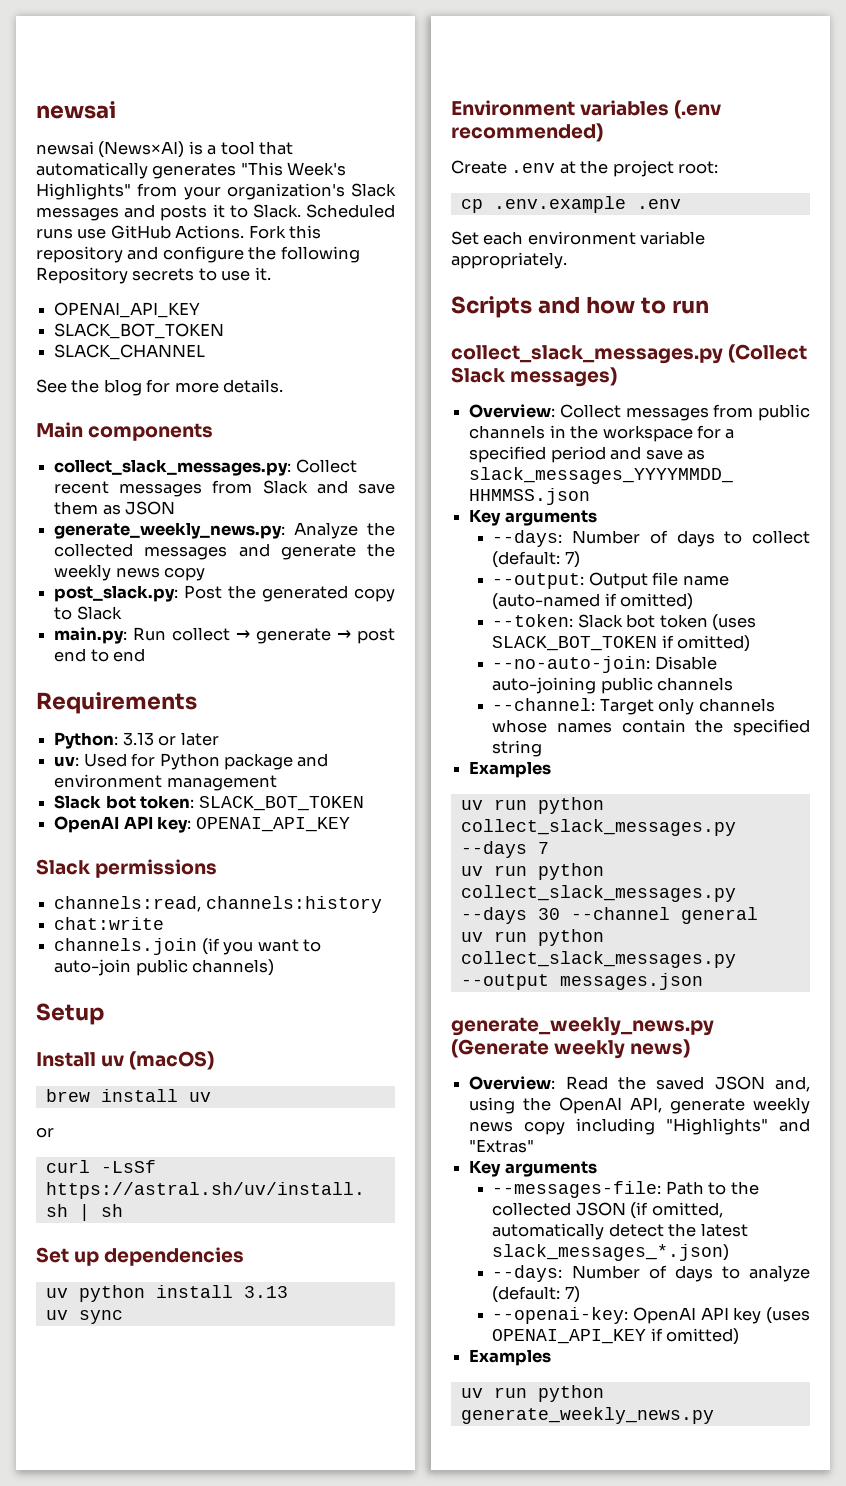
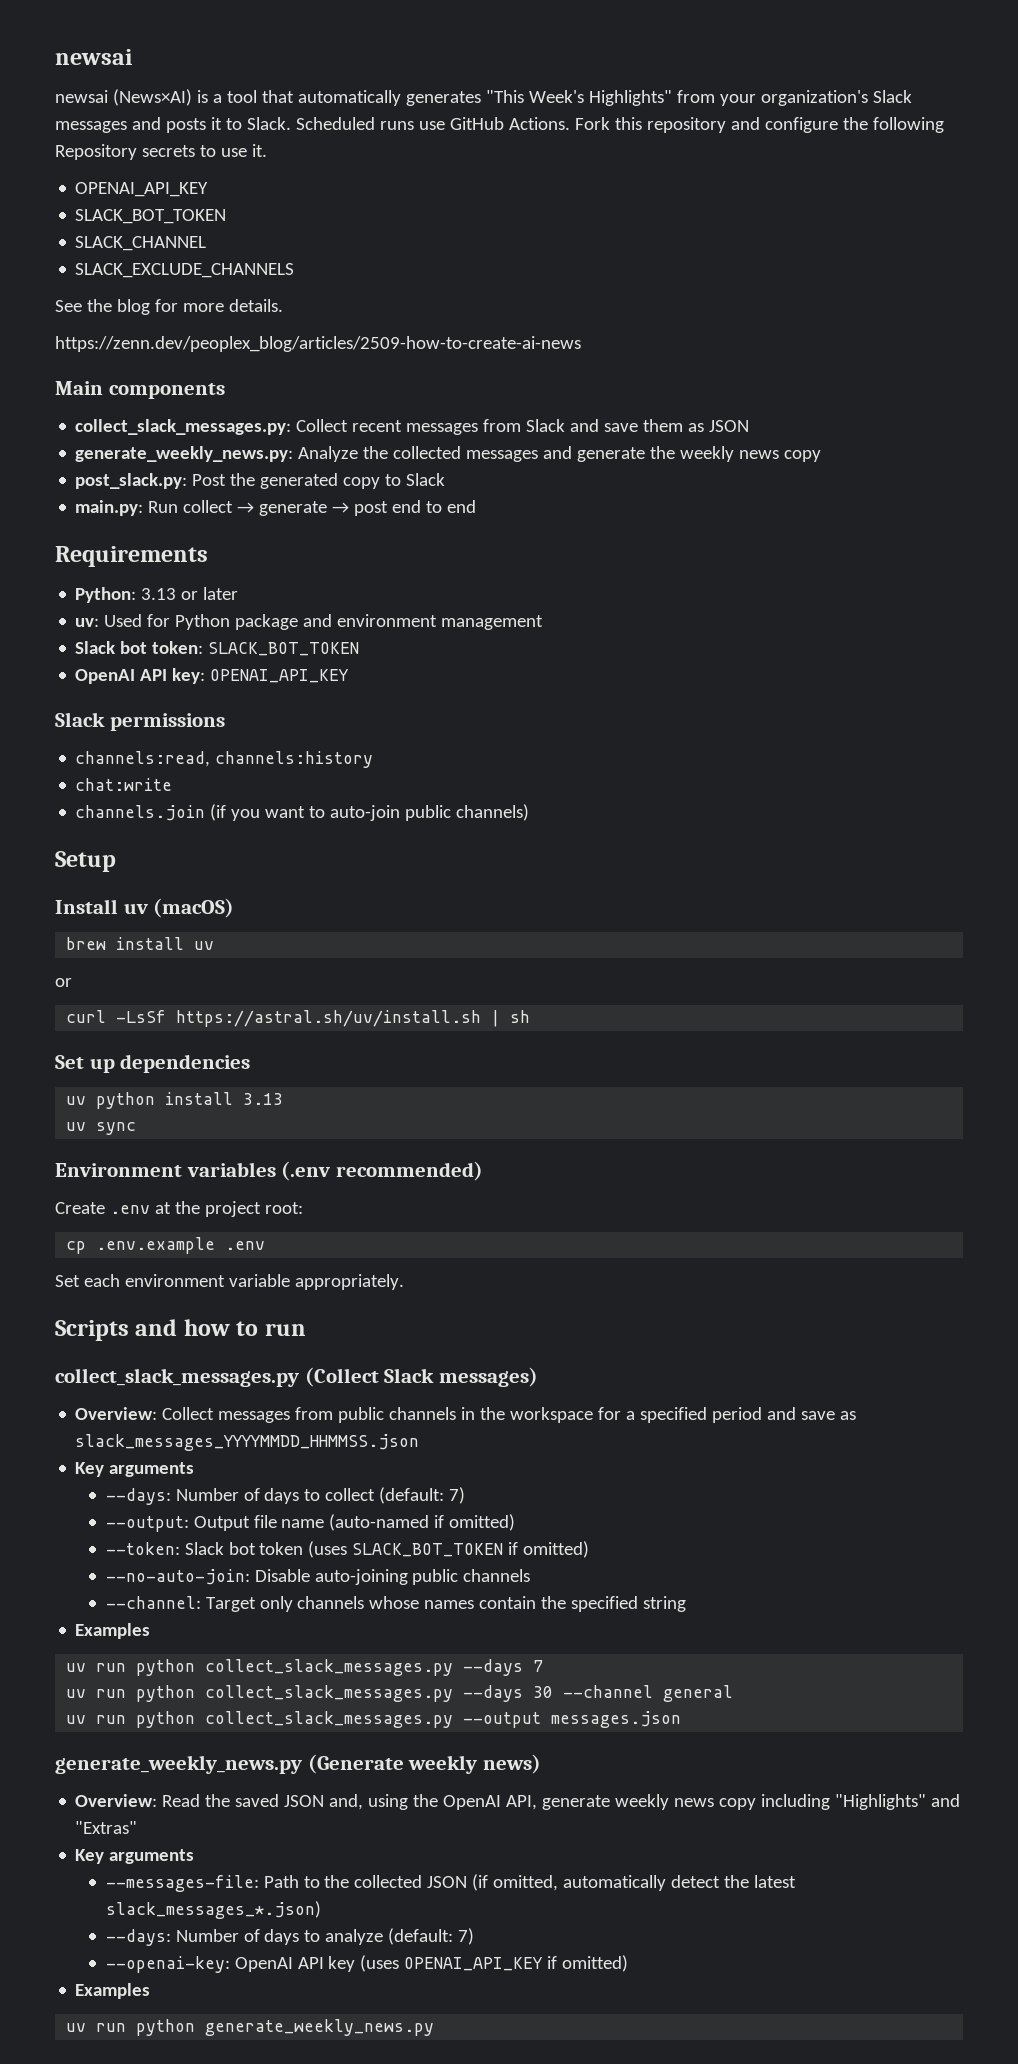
(206, 352) none -> [75,263,295,278] // SLACK_EXCLUDE_CHANNELS
(284, 386) none -> [55,336,581,352] // https://zenn.dev/peoplex_blog/articles/2509-how-to-create-ai-news

